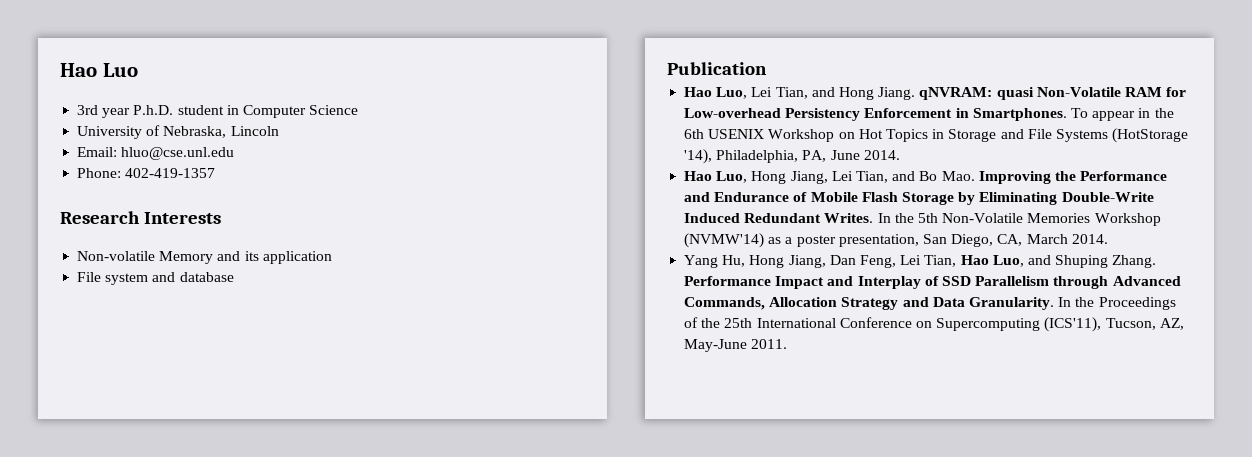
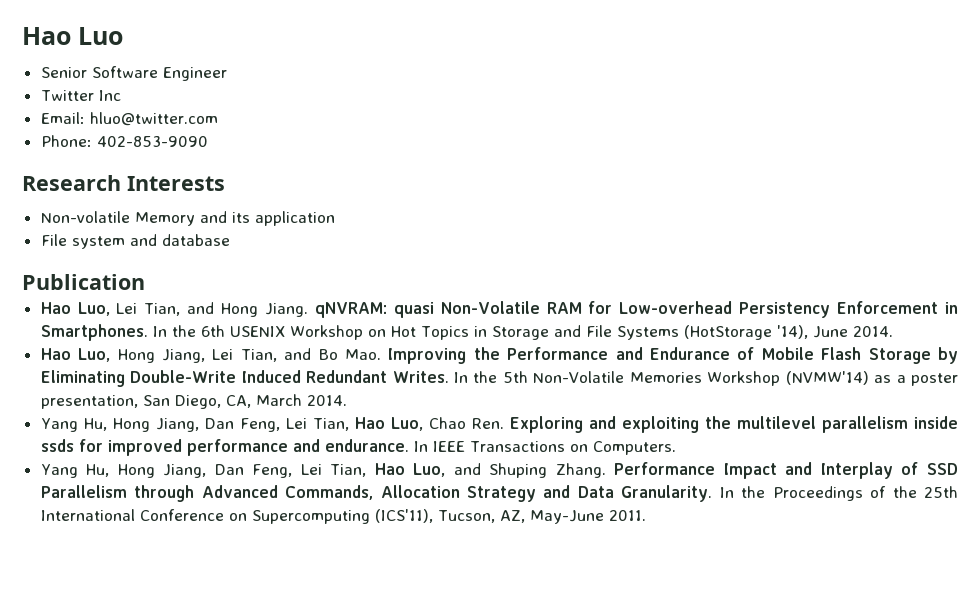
[77,105,359,118] [77,125,279,139] 3rd year P.h.D. student in Computer Science // University of Nebraska, Lincoln -> [40,66,227,81] [40,90,121,101] Senior Software Engineer // Twitter Inc
[121,147,235,160] hluo@cse.unl.edu -> [89,112,218,126] hluo@twitter.com
[125,168,216,178] 402-419-1357 -> [96,136,208,147] 402-853-9090
[1070,108,1151,121] To appear in -> [152,326,167,337] In
[716,150,827,163] Philadelphia, PA, -> (808, 332) none
(1108, 239) none -> [40,416,958,433] [40,439,676,456] // Yang Hu, Hong Jiang, Dan Feng, Lei Tian, Hao Luo, Chao Ren. Exploring and exploiting the multilevel parallelism inside ssds for improved performance and endurance. In IEEE Transactions on Computers.

